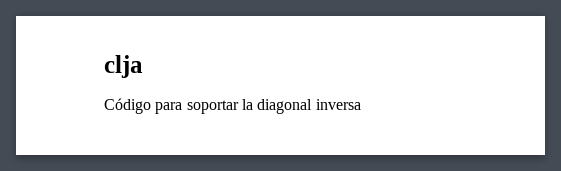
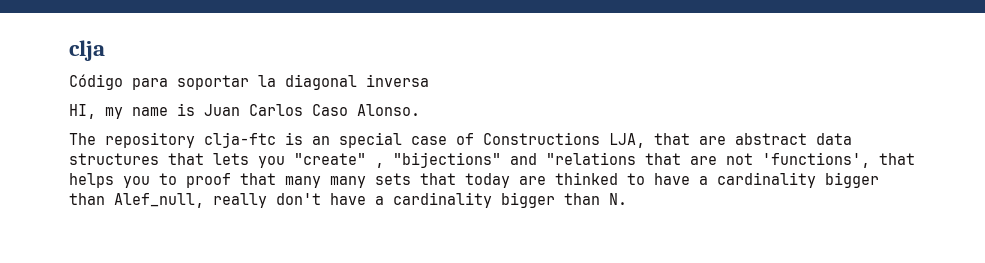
(361, 104) none -> [69,103,420,119] [69,132,852,148] [69,152,915,168] [69,172,879,188] [69,192,627,208] // HI, my name is Juan Carlos Caso Alonso. // The repository clja-ftc is an special case of Constructions LJA, that are abstract data structures that lets you "create" , "bijections" and "relations that are not 'functions', that helps you to proof that many many sets that today are thinked to have a cardinality bigger than Alef_null, really don't have a cardinality bigger than N.

